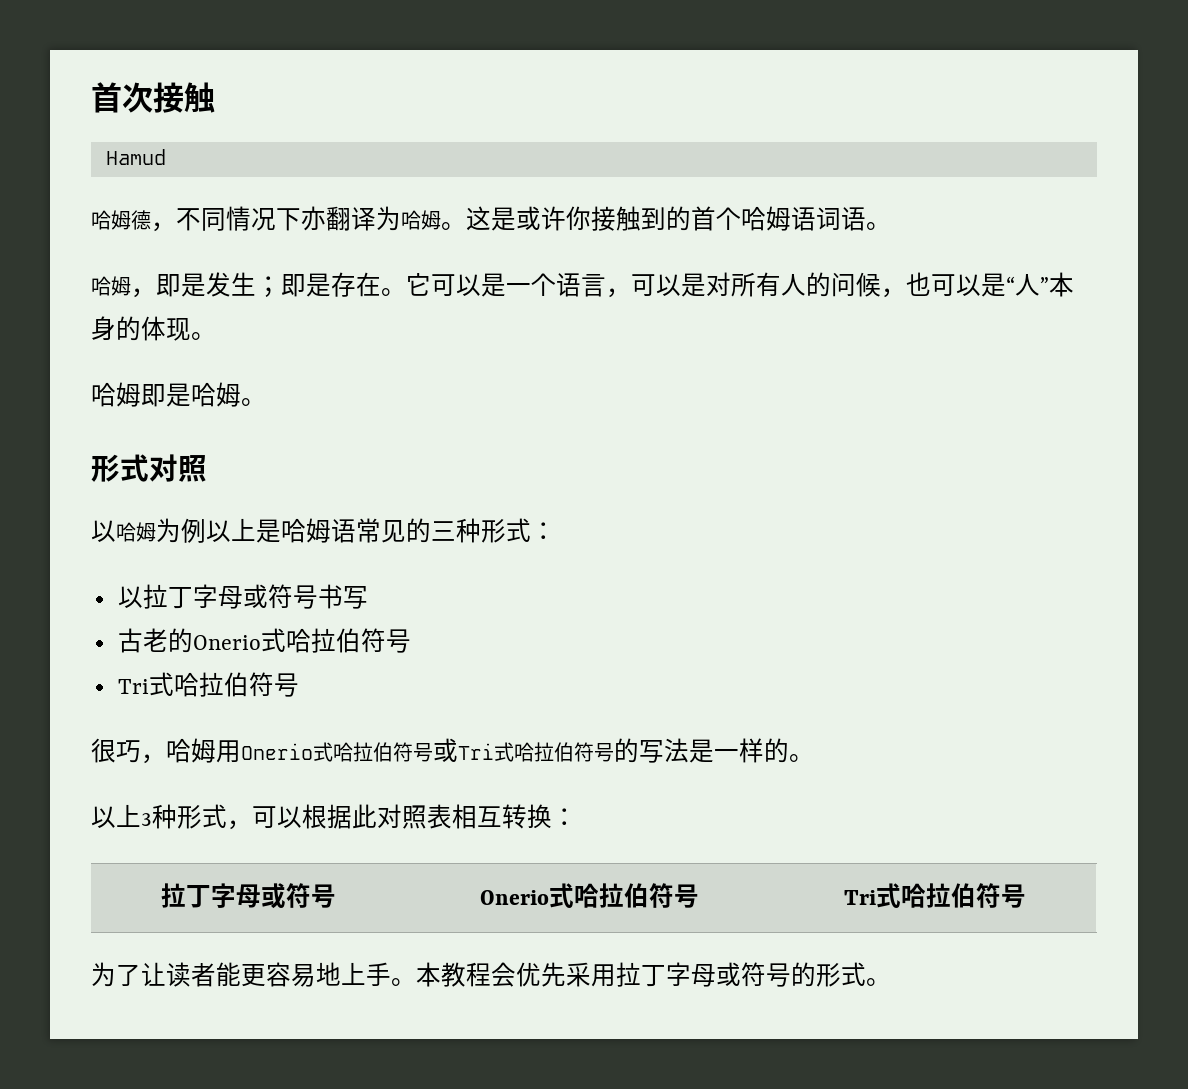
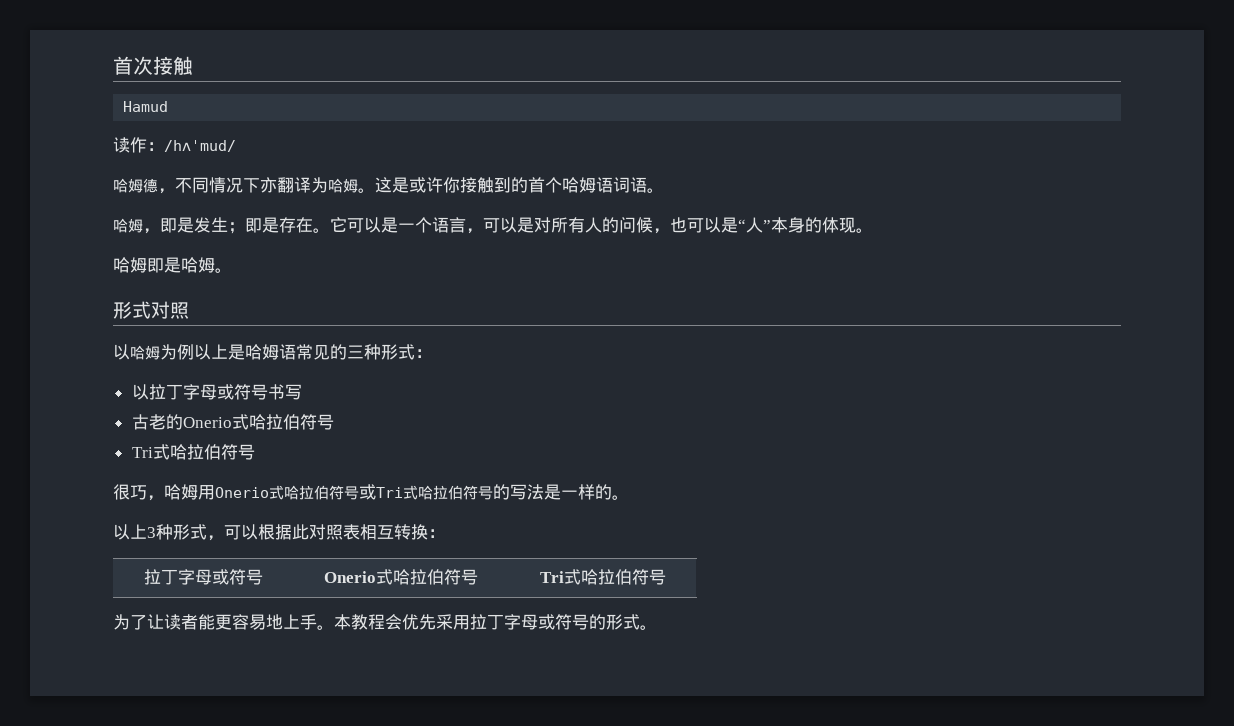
(166, 157) none -> [113,137,236,153] // 读作：/hʌˈmud/

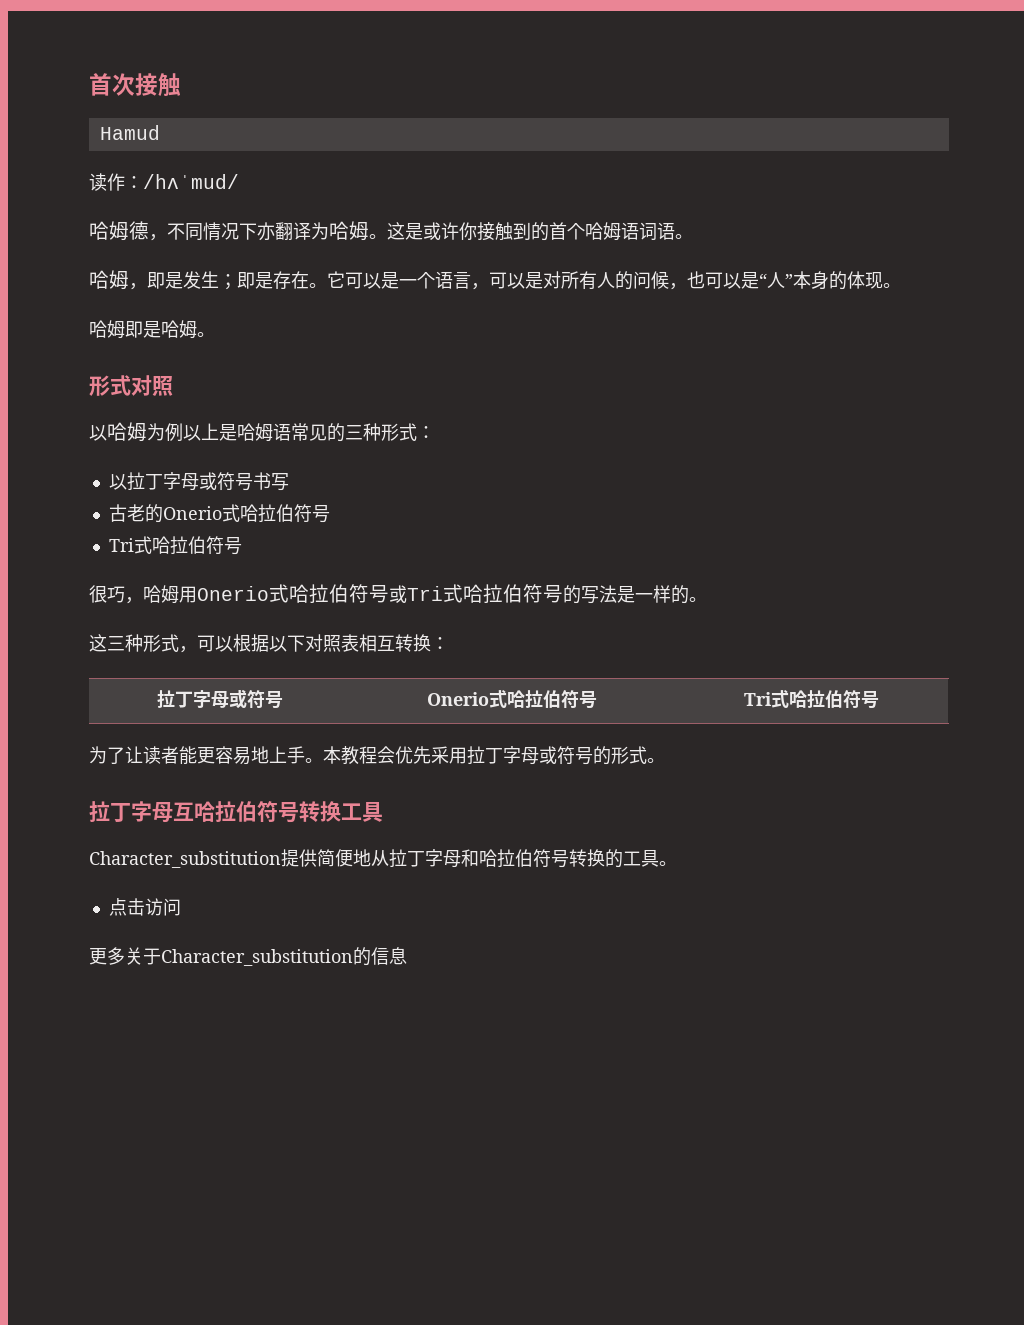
[113,524,156,540] 以上3 -> [89,634,125,652] 这三
[292,524,309,540] 此 -> [269,635,305,652] 以下
(657, 627) none -> [89,801,383,823] [89,849,677,868] [108,898,181,916] [89,947,407,966] // 拉丁字母互哈拉伯符号转换工具 // Character_substitution提供简便地从拉丁字母和哈拉伯符号转换的工具。 // 点击访问 // 更多关于Character_substitution的信息

